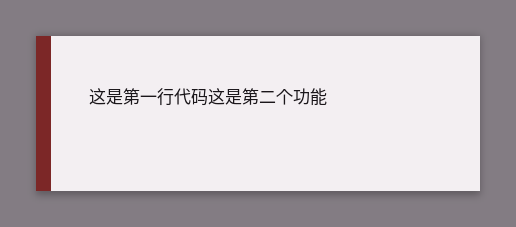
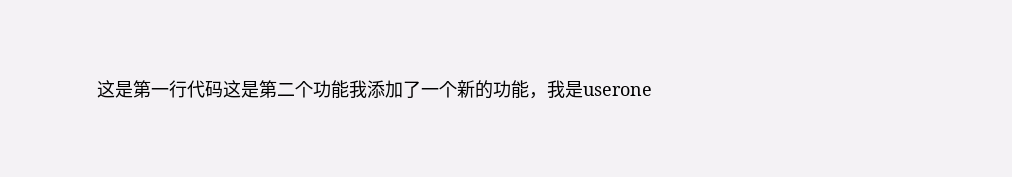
(327, 97) none -> [349,80,652,99] 我添加了一个新的功能，我是userone

